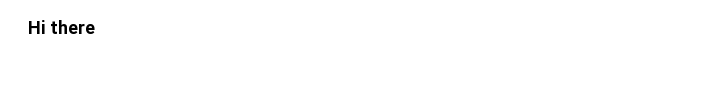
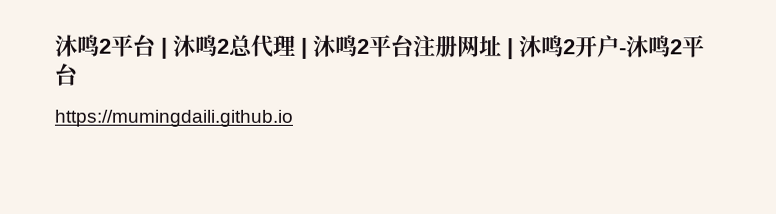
[28,20,95,34] Hi there -> [55,34,705,60] [55,63,79,86] [54,109,293,127] 沐鸣2平台 | 沐鸣2总代理 | 沐鸣2平台注册网址 | 沐鸣2开户-沐鸣2平台 // https://mumingdaili.github.io

